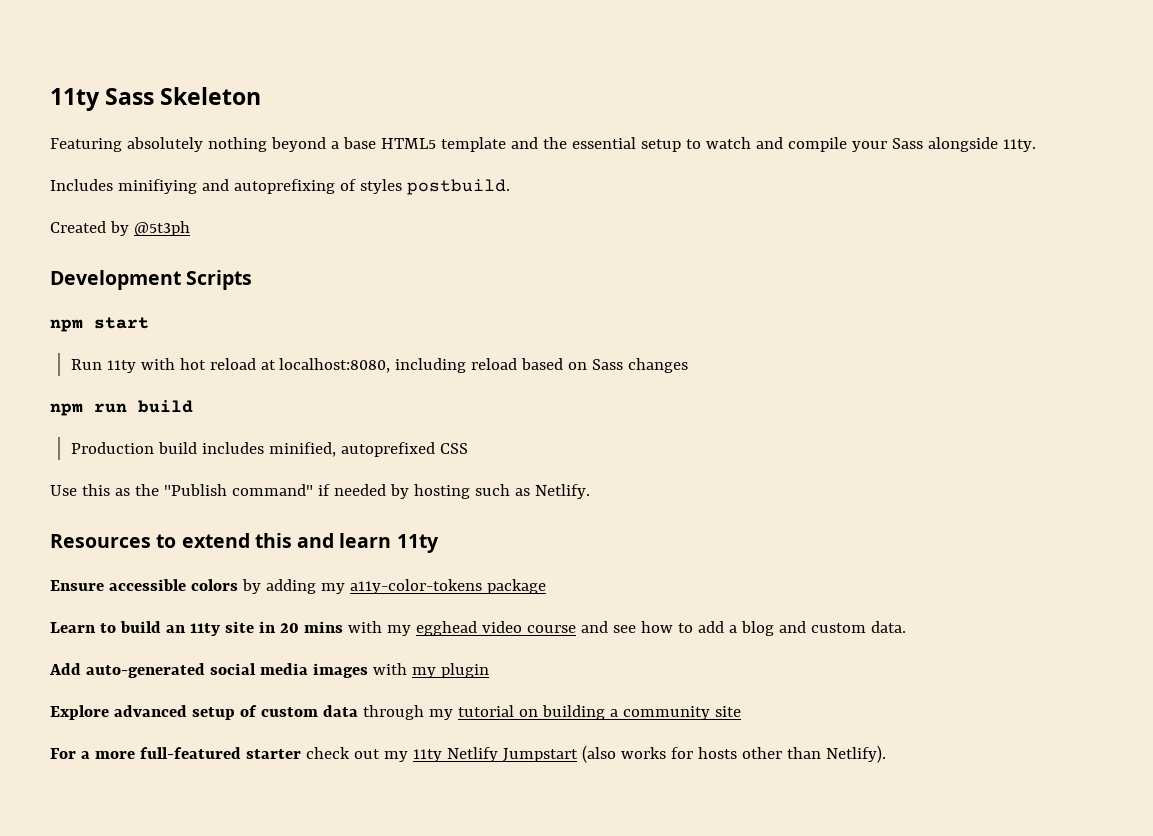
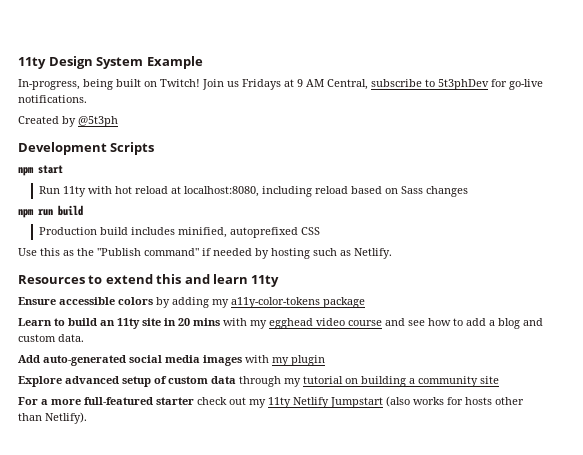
[50,87,262,111] [50,137,1036,152] [50,179,510,195] 11ty Sass Skeleton // Featuring absolutely nothing beyond a base HTML5 template and the essential setup to watch and compile your Sass alongside 11ty. // Includes minifiying and autoprefixing of styles postbuild. -> [18,56,203,69] [18,79,543,90] [18,95,87,103] 11ty Design System Example // In-progress, being built on Twitch! Join us Fridays at 9 AM Central, subscribe to 5t3phDev for go-live notifications.

